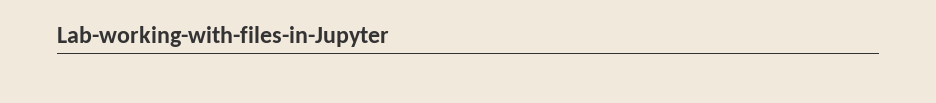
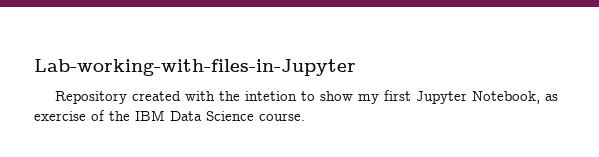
(389, 36) none -> [54,90,558,104] [34,110,305,121] // Repository created with the intetion to show my first Jupyter Notebook, as exercise of the IBM Data Science course.

